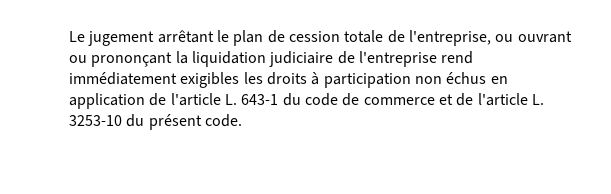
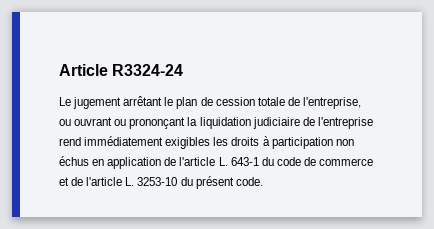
(69, 36) none -> [59,64,184,76] Article R3324-24 //

